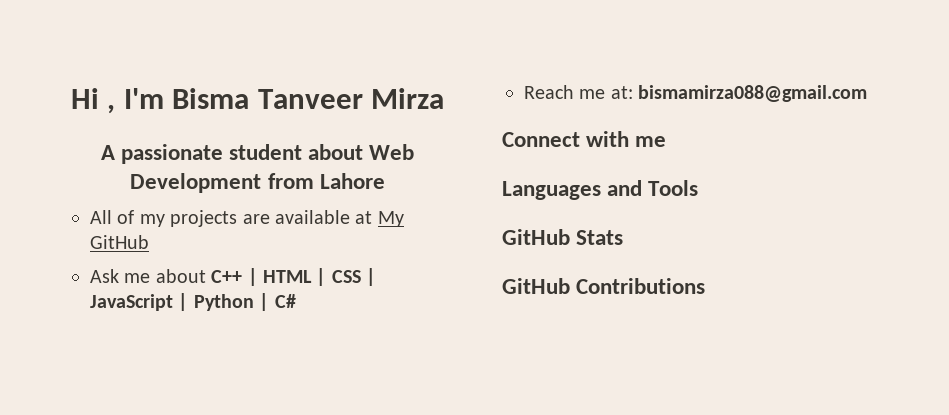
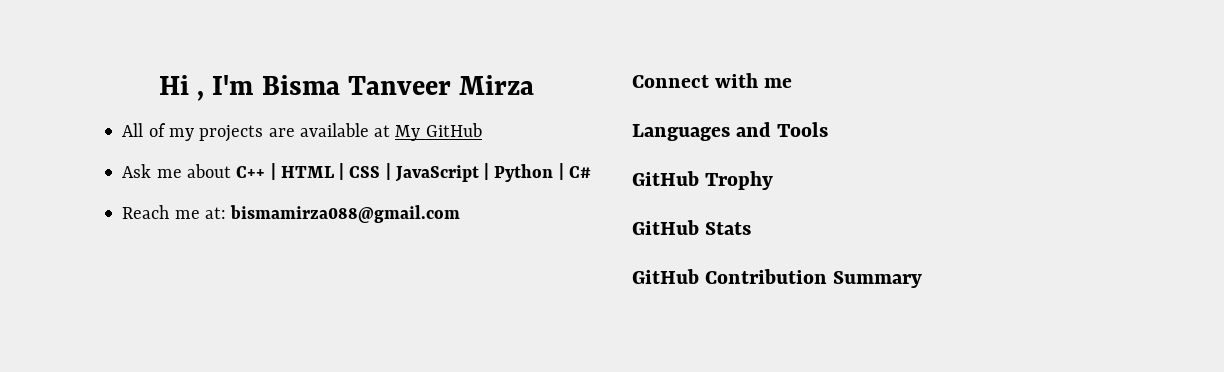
[100,144,415,164] [130,173,385,193] // A passionate student about Web Development from Lahore -> (535, 85) none
(699, 188) none -> [632,171,774,190] // GitHub Trophy
[576,278,706,294] Contributions -> [705,269,923,288] Contribution Summary

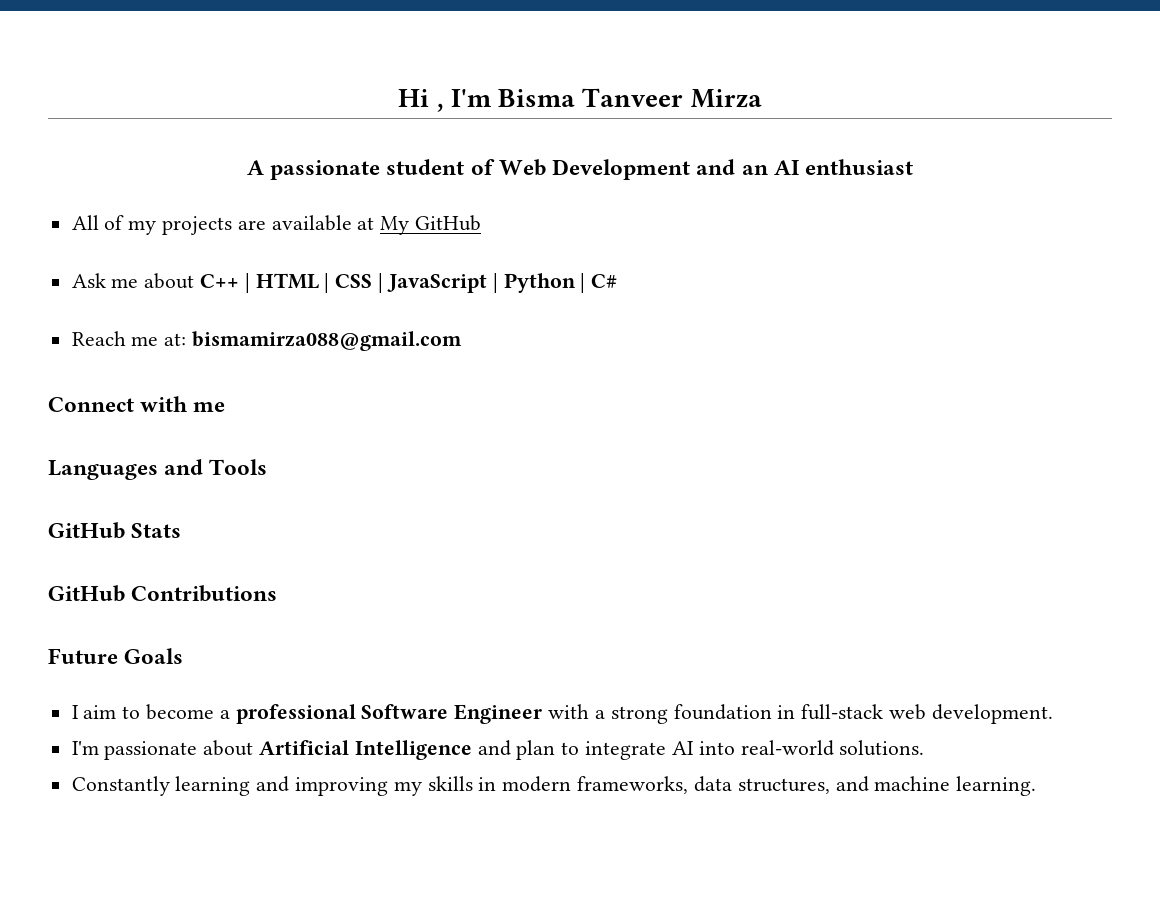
(535, 85) none -> [247,159,913,180] // A passionate student of Web Development and an AI enthusiast
[632,171,774,190] // GitHub Trophy -> (268, 467) none
[705,269,923,288] Contribution Summary -> [131,585,278,602] [48,648,184,664] [71,704,1053,724] [71,740,925,760] [71,776,1037,796] Contributions // Future Goals // I aim to become a professional Software Engineer with a strong foundation in full-stack web development. // I'm passionate about Artificial Intelligence and plan to integrate AI into real-world solutions. // Constantly learning and improving my skills in modern frameworks, data structures, and machine learning.

